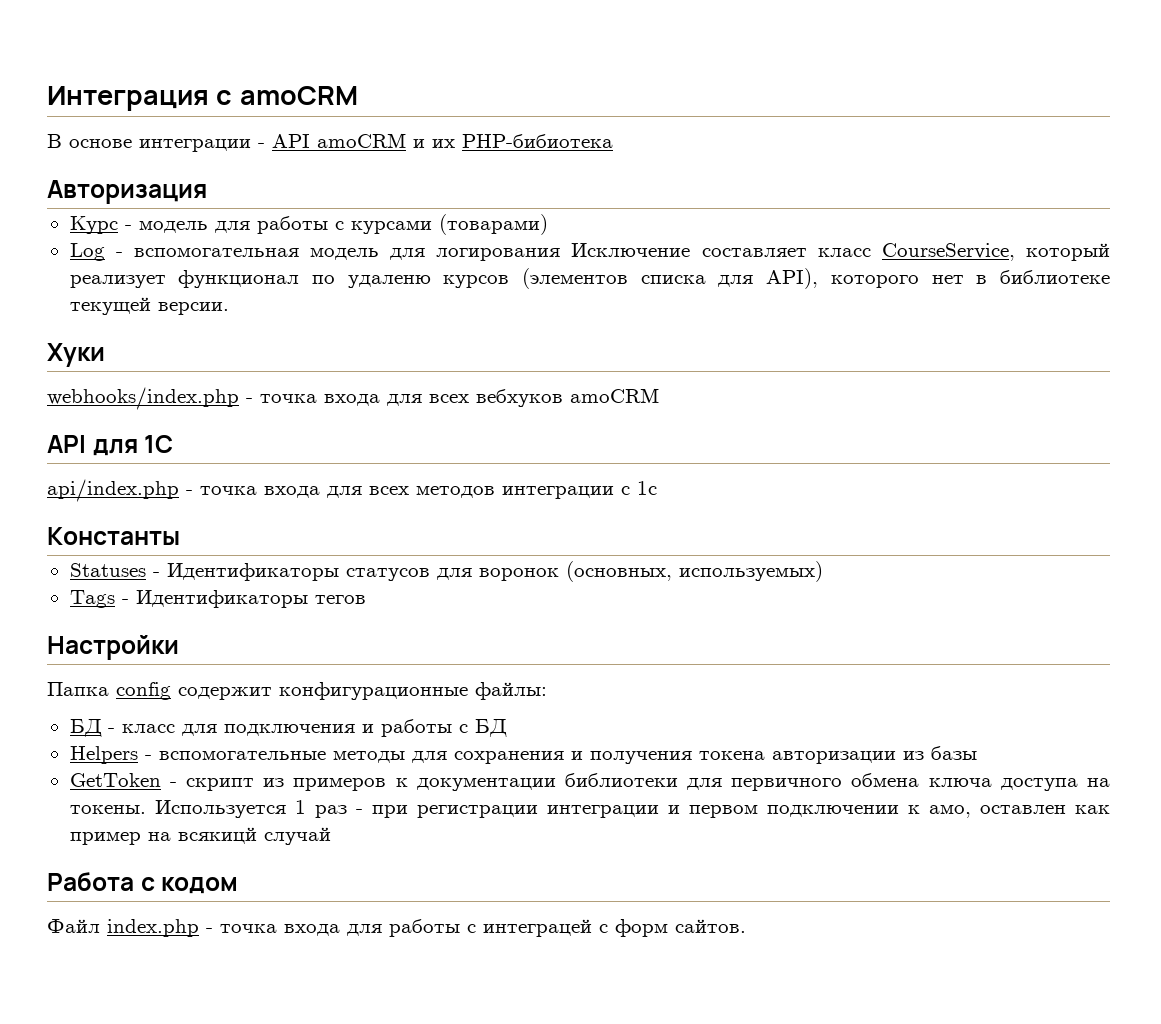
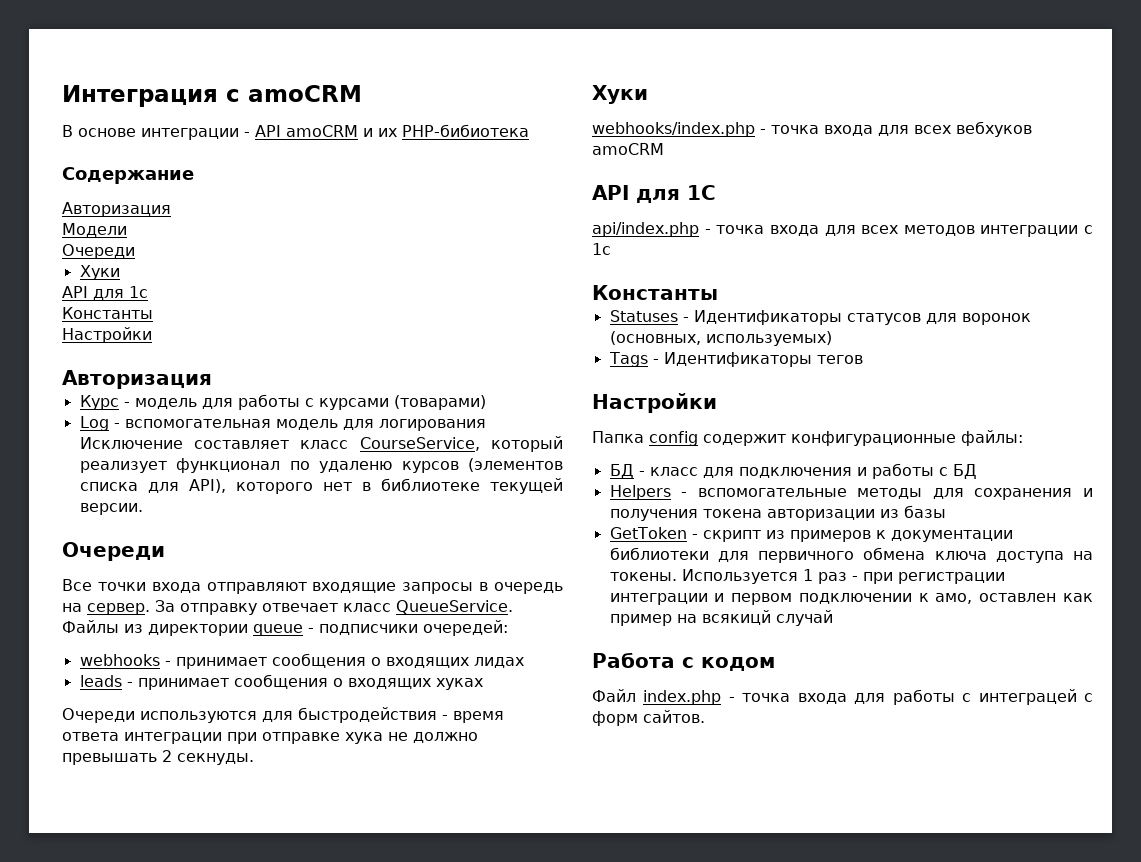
(613, 141) none -> [62,167,194,184] [62,202,171,217] [62,223,127,237] [62,244,135,259] [79,265,120,280] [62,286,148,300] [62,307,153,319] [62,327,152,343] // Содержание // Авторизация // Модели // Очереди // Хуки // API для 1с // Константы // Настройки
(229, 308) none -> [62,542,165,561] [62,579,563,594] [62,600,513,615] [62,620,508,636] [79,653,524,669] [79,674,483,690] [62,707,504,723] [62,732,478,744] [62,750,254,765] // Очереди // Все точки входа отправляют входящие запросы в очередь на сервер. За отправку отвечает класс QueueService. Файлы из директории queue - подписчики очередей: // webhooks - принимает сообщения о входящих лидах // leads - принимает сообщения о входящих хуках // Очереди используются для быстродействия - время ответа интеграции при отправке хука не должно превышать 2 секнуды.

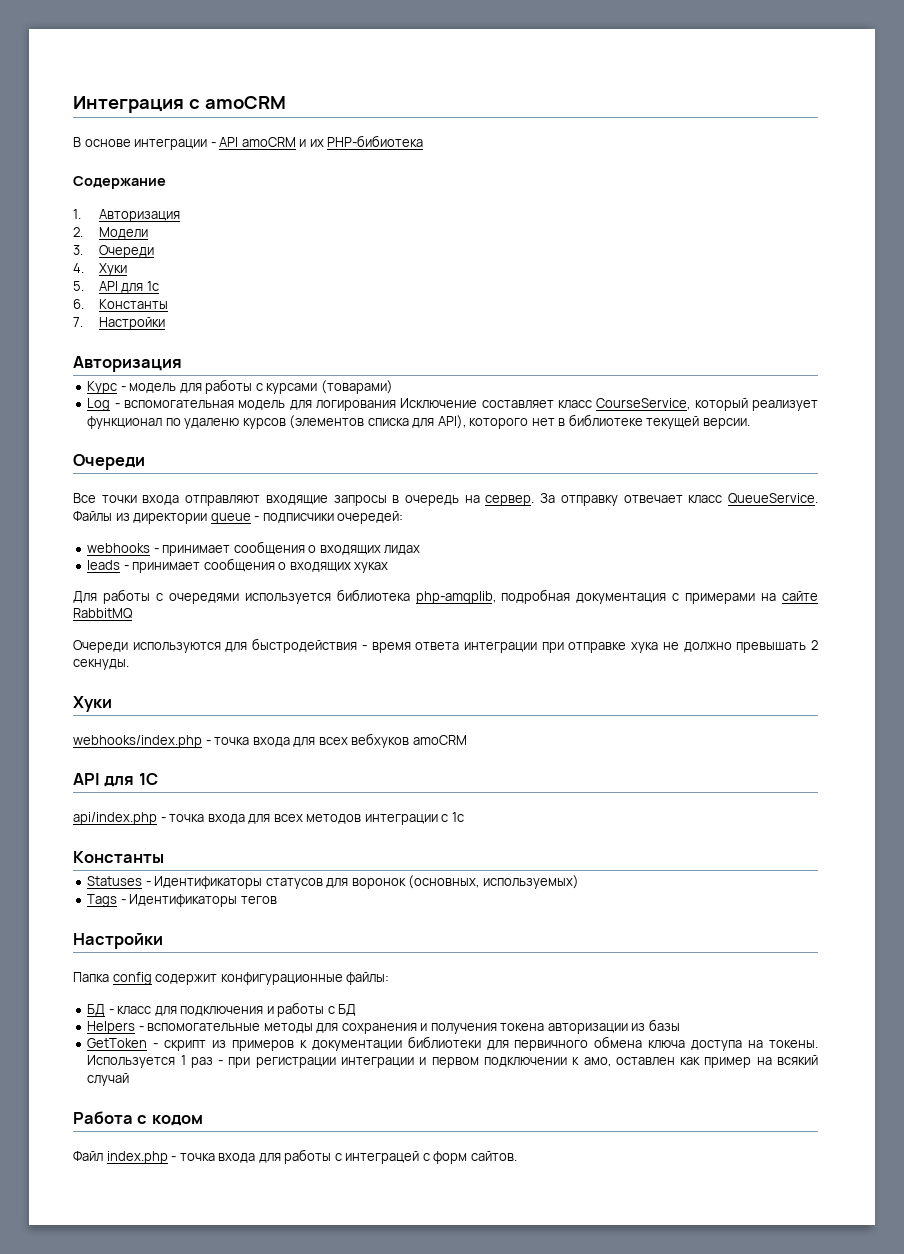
[62,202,171,217] Авторизация // -> [73,209,180,222] [73,227,83,237] 1. Авторизация // 2.
[62,244,135,259] [79,265,120,280] Очереди // Хуки // -> [73,245,154,258] [73,263,127,276] [73,281,84,291] 3. Очереди // 4. Хуки // 5.
[62,307,153,319] Константы // -> [73,299,168,309] [73,317,83,327] 6. Константы // 7.
(483, 684) none -> [73,589,818,604] [73,608,133,619] // Для работы с очередями используется библиотека php-amqplib, подробная документация с примерами на сайте RabbitMQ
[701,610,771,625] всякицй -> [777,1055,819,1065] всякий

